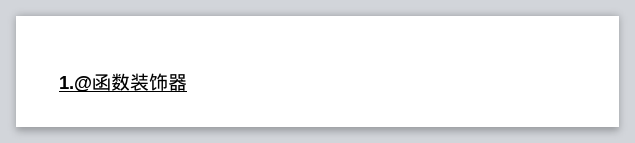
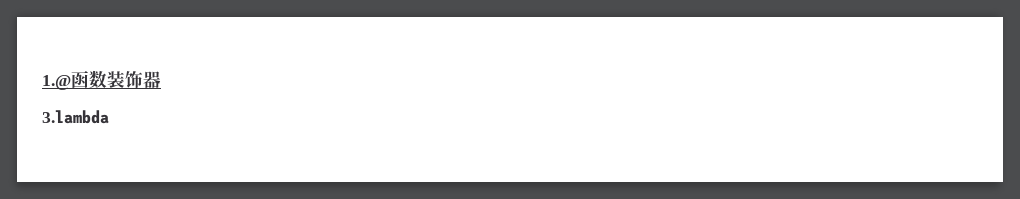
(187, 82) none -> [42,110,109,124] // 3.lambda

